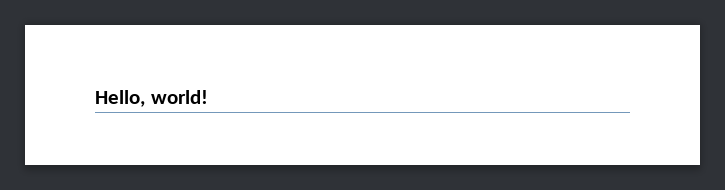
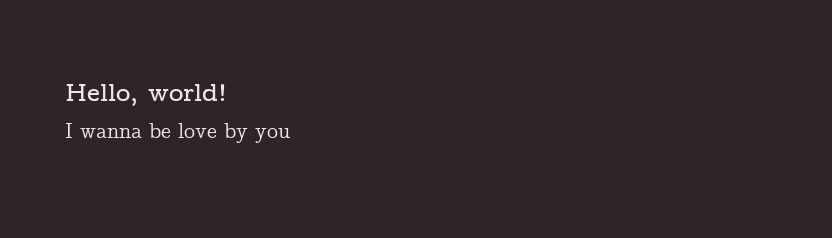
(208, 97) none -> [65,123,290,143] // I wanna be love by you

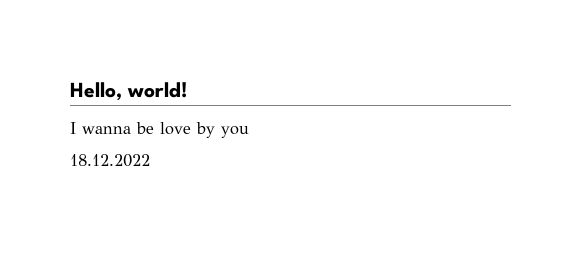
(290, 135) none -> [70,154,150,167] // 18.12.2022

